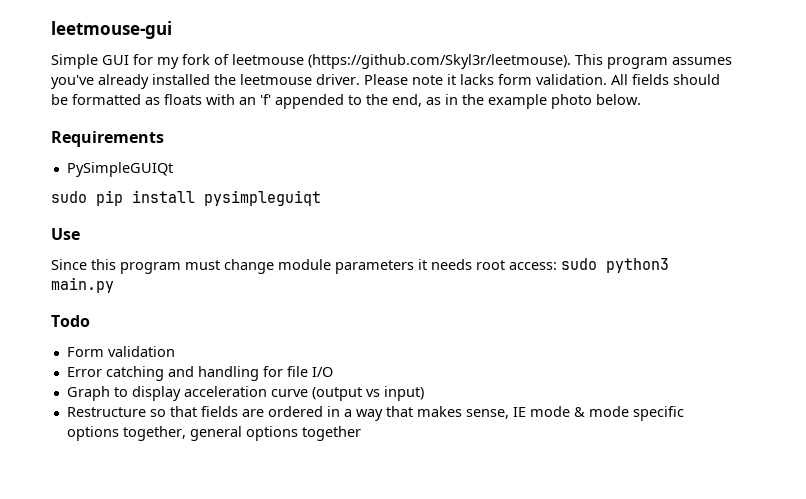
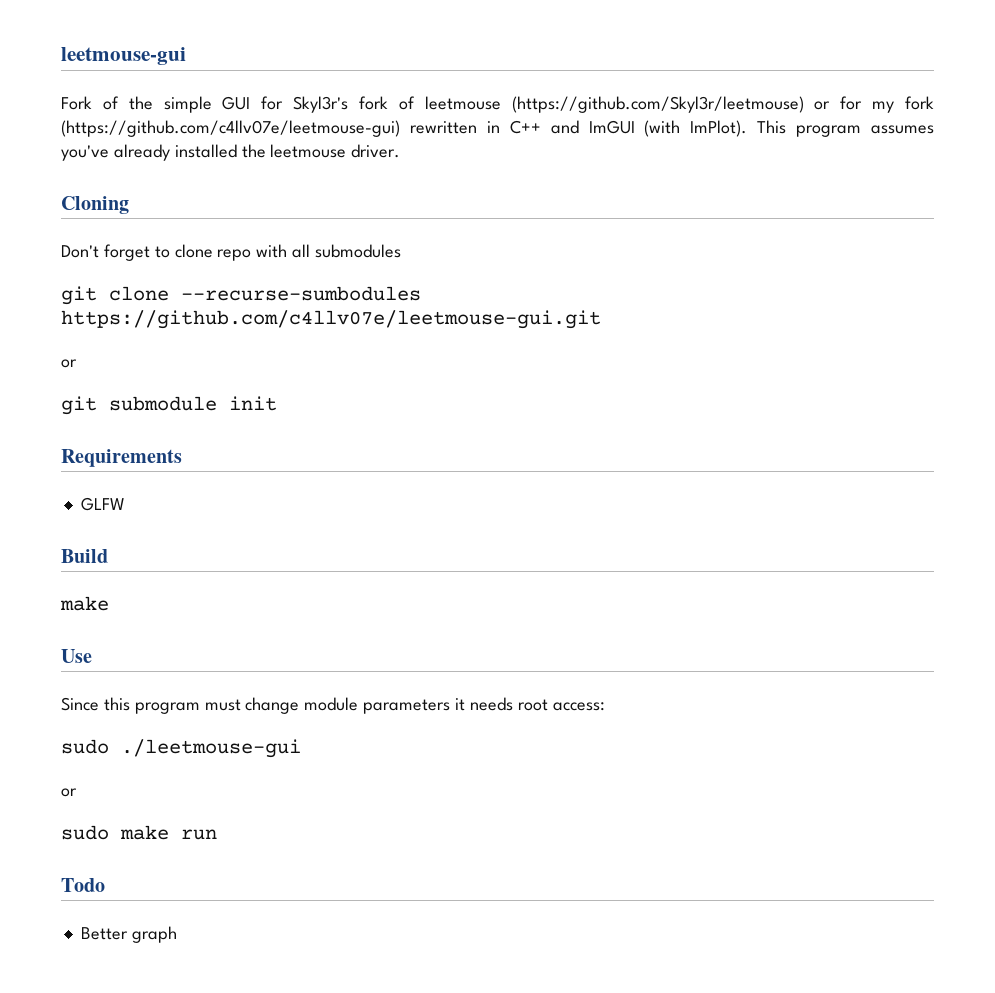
[51,54,571,69] Simple GUI for my fork of leetmouse (https://github.com/Skyl3r/leetmouse). -> [61,96,935,113] [61,120,748,137] Fork of the simple GUI for Skyl3r's fork of leetmouse (https://github.com/Skyl3r/leetmouse) or for my fork (https://github.com/c4llv07e/leetmouse-gui) rewritten in C++ and ImGUI (with ImPlot).
[364,74,720,85] [51,94,641,109] [51,131,164,147] [66,162,173,177] [51,190,321,206] Please note it lacks form validation. All fields should be formatted as floats with an 'f' appended to the end, as in the example photo below. // Requirements // PySimpleGUIQt // sudo pip install pysimpleguiqt -> [61,196,129,214] [61,244,402,261] [61,286,421,305] [61,310,601,329] [61,359,77,368] [61,396,277,415] [61,449,182,467] [80,497,125,511] [61,549,108,563] [60,596,109,611] // Cloning // Don't forget to clone repo with all submodules // git clone --recurse-sumbodules https://github.com/c4llv07e/leetmouse-gui.git // or // git submodule init // Requirements // GLFW // Build // make
[561,258,669,273] [51,277,114,293] [51,315,90,327] [66,346,175,357] [66,366,333,381] [66,386,424,401] [66,406,684,421] [66,426,361,441] sudo python3 main.py // Todo // Form validation // Error catching and handling for file I/O // Graph to display acceleration curve (output vs input) // Restructure so that fields are ordered in a way that makes sense, IE mode & mode specific options together, general options together -> [61,739,301,758] [61,788,77,797] [61,825,217,840] [61,878,105,892] [80,926,177,943] // sudo ./leetmouse-gui // or // sudo make run // Todo // Better graph

